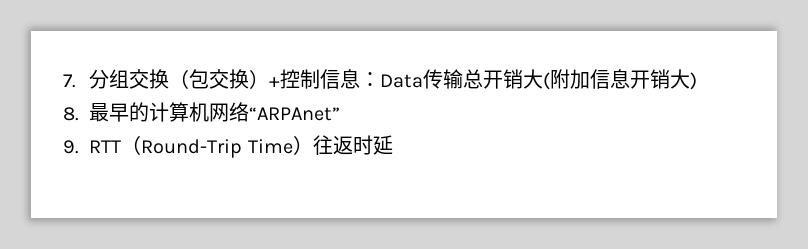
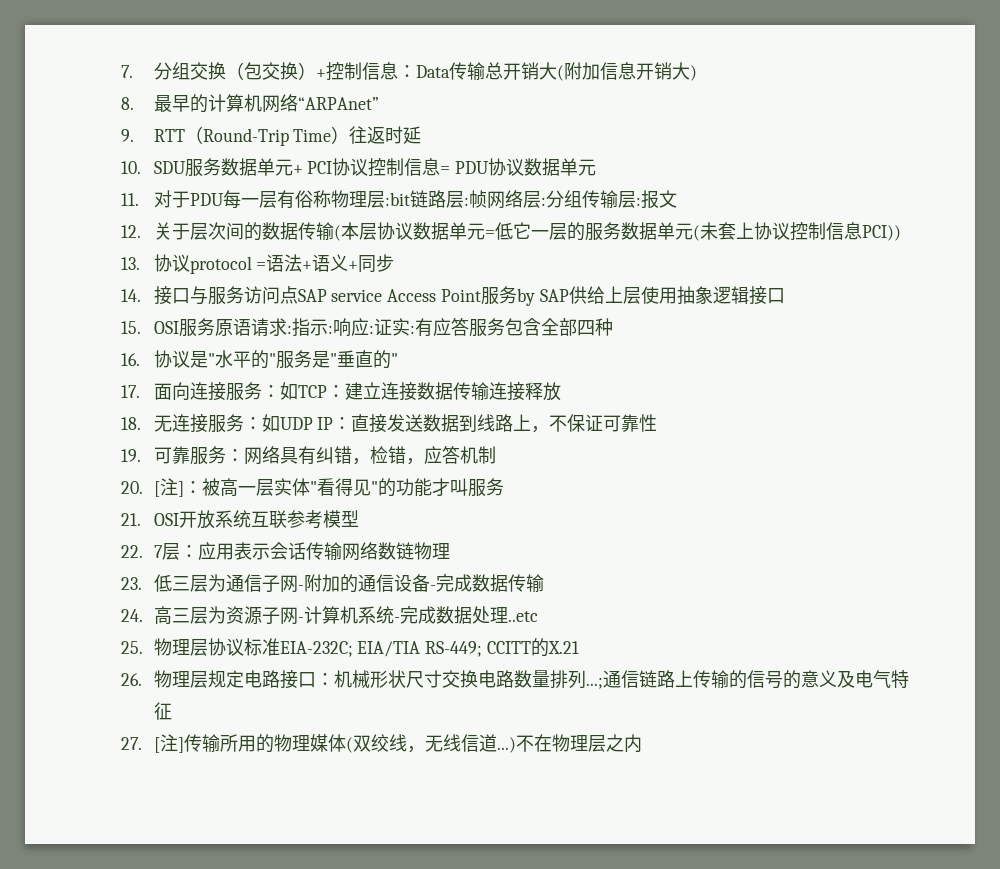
(393, 145) none -> [121,158,597,177] [121,190,677,209] [121,222,901,241] [121,254,395,274] [121,286,785,306] [121,318,613,337] [121,350,398,369] [121,382,561,401] [121,414,658,433] [121,446,496,465] [121,478,504,497] [121,510,359,529] [121,542,450,561] [121,574,544,593] [121,606,538,625] [121,638,580,657] [121,670,909,689] [153,702,172,720] [121,734,642,753] // 10. SDU服务数据单元+ PCI协议控制信息= PDU协议数据单元 // 11.对于PDU每一层有俗称物理层:bit链路层:帧网络层:分组传输层:报文 // 12.关于层次间的数据传输(本层协议数据单元=低它一层的服务数据单元(未套上协议控制信息PCI)) // 13.协议protocol =语法+语义+同步 // 14.接口与服务访问点SAP service Access Point服务by SAP供给上层使用抽象逻辑接口 // 15. OSI服务原语请求:指示:响应:证实:有应答服务包含全部四种 // 16.协议是"水平的"服务是"垂直的" // 17.面向连接服务：如TCP：建立连接数据传输连接释放 // 18.无连接服务：如UDP IP：直接发送数据到线路上，不保证可靠性 // 19.可靠服务：网络具有纠错，检错，应答机制 // 20. [注]：被高一层实体"看得见"的功能才叫服务 // 21. OSI开放系统互联参考模型 // 22. 7层：应用表示会话传输网络数链物理 // 23.低三层为通信子网-附加的通信设备-完成数据传输 // 24.高三层为资源子网-计算机系统-完成数据处理..etc // 25.物理层协议标准EIA-232C; EIA/TIA RS-449; CCITT的X.21 // 26.物理层规定电路接口：机械形状尺寸交换电路数量排列...;通信链路上传输的信号的意义及电气特征 // 27. [注]传输所用的物理媒体(双绞线，无线信道...)不在物理层之内

